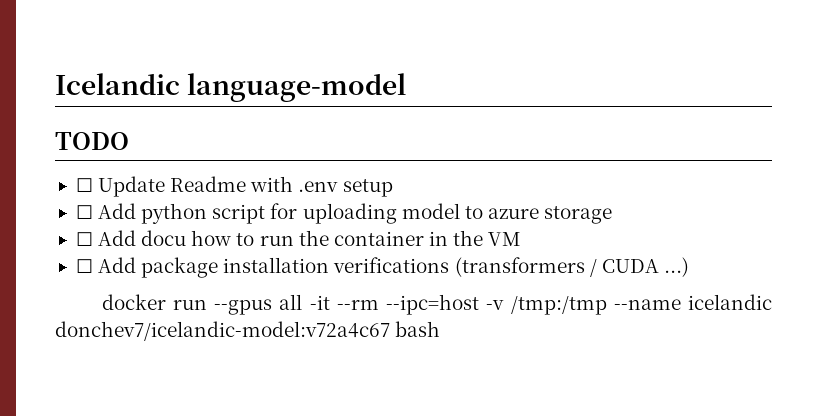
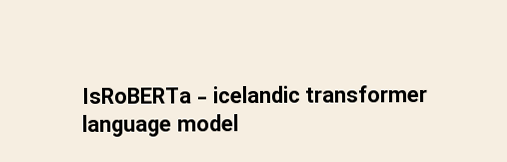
[55,73,407,102] [55,132,129,150] [75,176,393,197] [75,203,613,224] [75,230,522,246] [75,257,689,278] [101,294,772,315] [55,321,441,341] Icelandic language-model // TODO // ☐ Update Readme with .env setup // ☐ Add python script for uploading model to azure storage // ☐ Add docu how to run the container in the VM // ☐ Add package installation verifications (transformers / CUDA ...) // docker run --gpus all -it --rm --ipc=host -v /tmp:/tmp --name icelandic donchev7/icelandic-model:v72a4c67 bash -> [82,84,429,104] [82,114,239,137] IsRoBERTa - icelandic transformer language model

